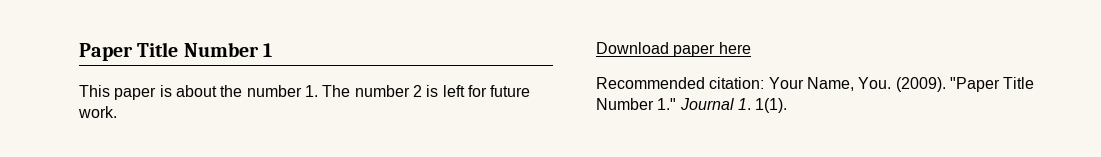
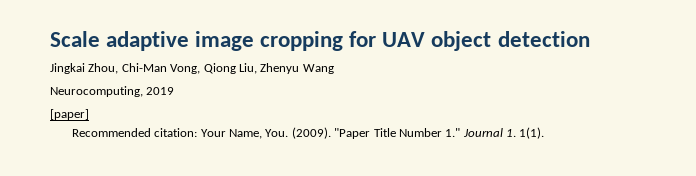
[79,42,272,61] [79,85,531,100] [78,106,117,118] [596,42,751,57] Paper Title Number 1 // This paper is about the number 1. The number 2 is left for future work. // Download paper here -> [50,31,590,51] [50,63,334,74] [50,86,175,97] [50,109,89,120] Scale adaptive image cropping for UAV object detection // Jingkai Zhou, Chi-Man Vong, Qiong Liu, Zhenyu Wang // Neurocomputing, 2019 // [paper]

